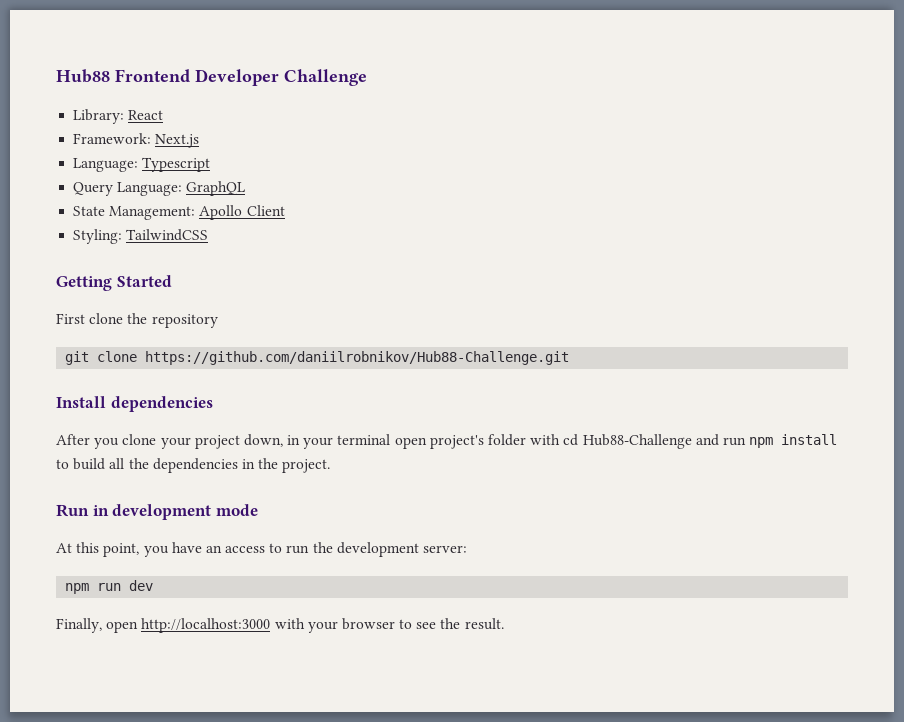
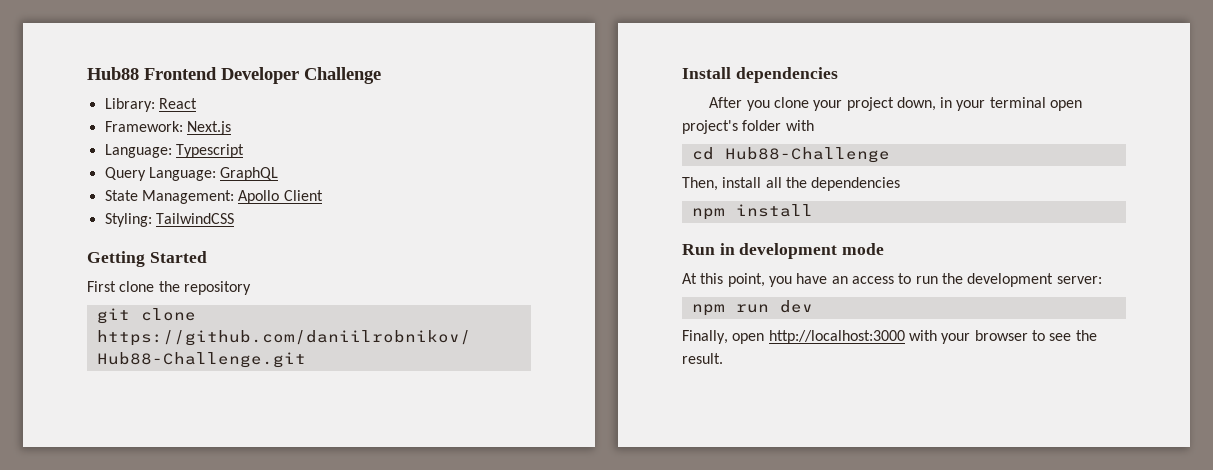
(561, 439) none -> (814, 125) //
[695,434,838,448] [56,458,106,470] and run npm install to build -> [682,177,762,191] // Then, install
[241,458,331,473] in the project. -> [691,204,813,220] // npm install

